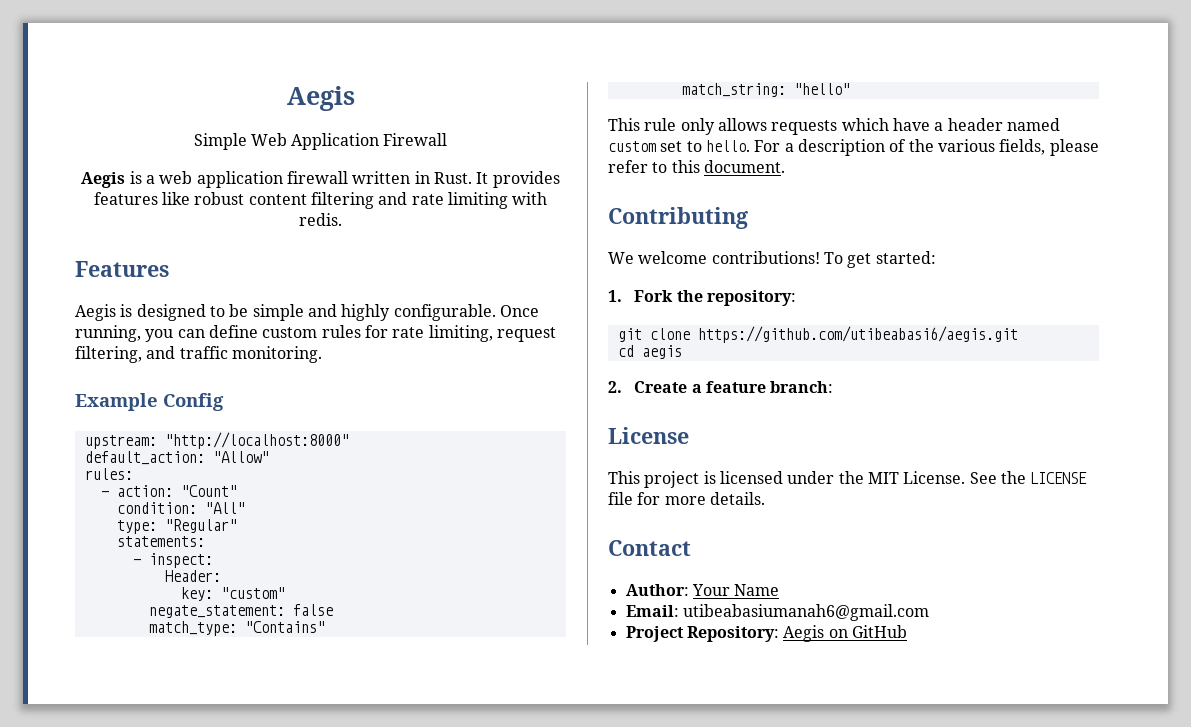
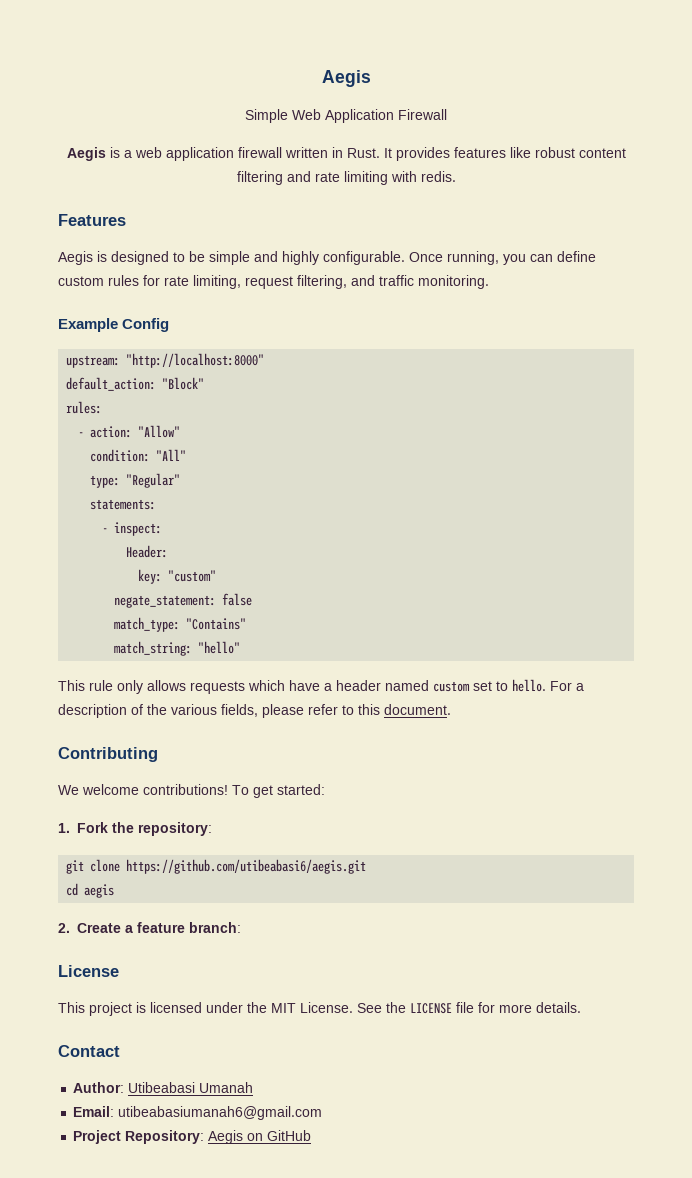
[212,451,269,463] "Allow" -> [162,377,205,390] "Block"
[180,485,237,497] "Count" -> [138,425,181,438] "Allow"
[691,584,780,596] Your Name -> [128,1082,254,1093] Utibeabasi Umanah

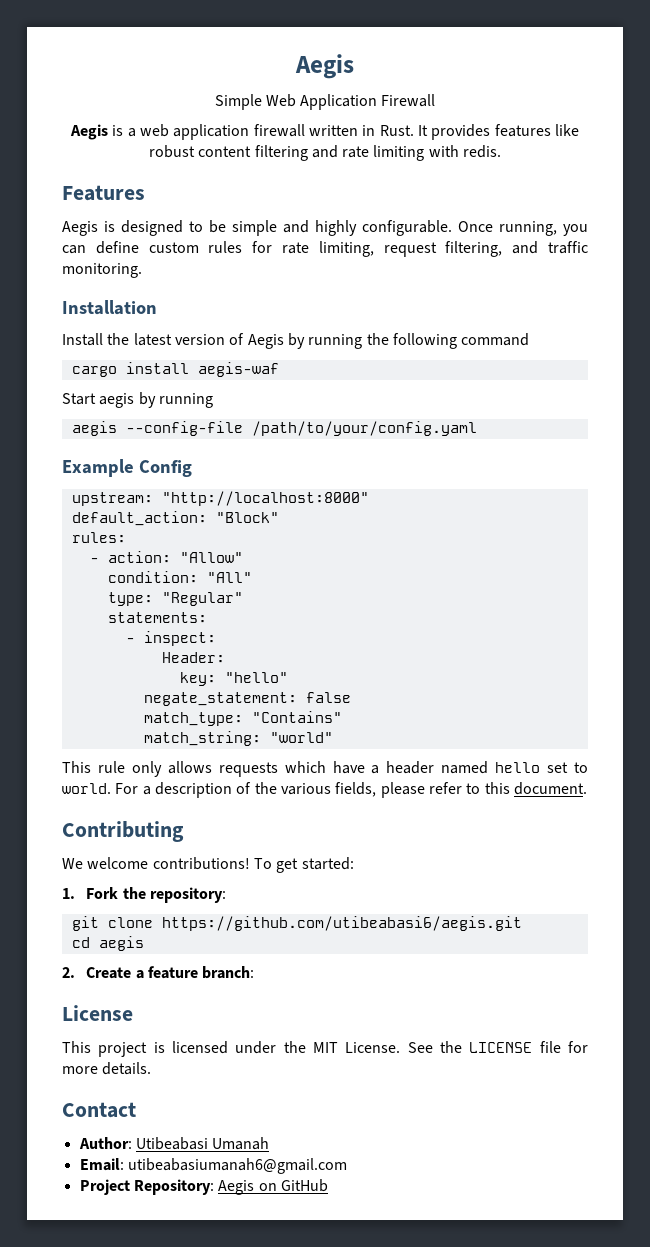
(489, 282) none -> [62,300,157,315] [62,333,530,349] [71,362,279,377] [62,392,213,408] [71,421,477,436] // Installation // Install the latest version of Aegis by running the following command // cargo install aegis-waf // Start aegis by running // aegis --config-file /path/to/your/config.yaml
[168,570,217,582] "custom" -> [224,672,288,683] "hello"
[198,641,241,654] "hello" -> [269,732,333,743] "world"
[433,681,470,692] custom -> [495,762,541,773] hello
[512,679,546,692] hello. -> [62,783,111,794] world.

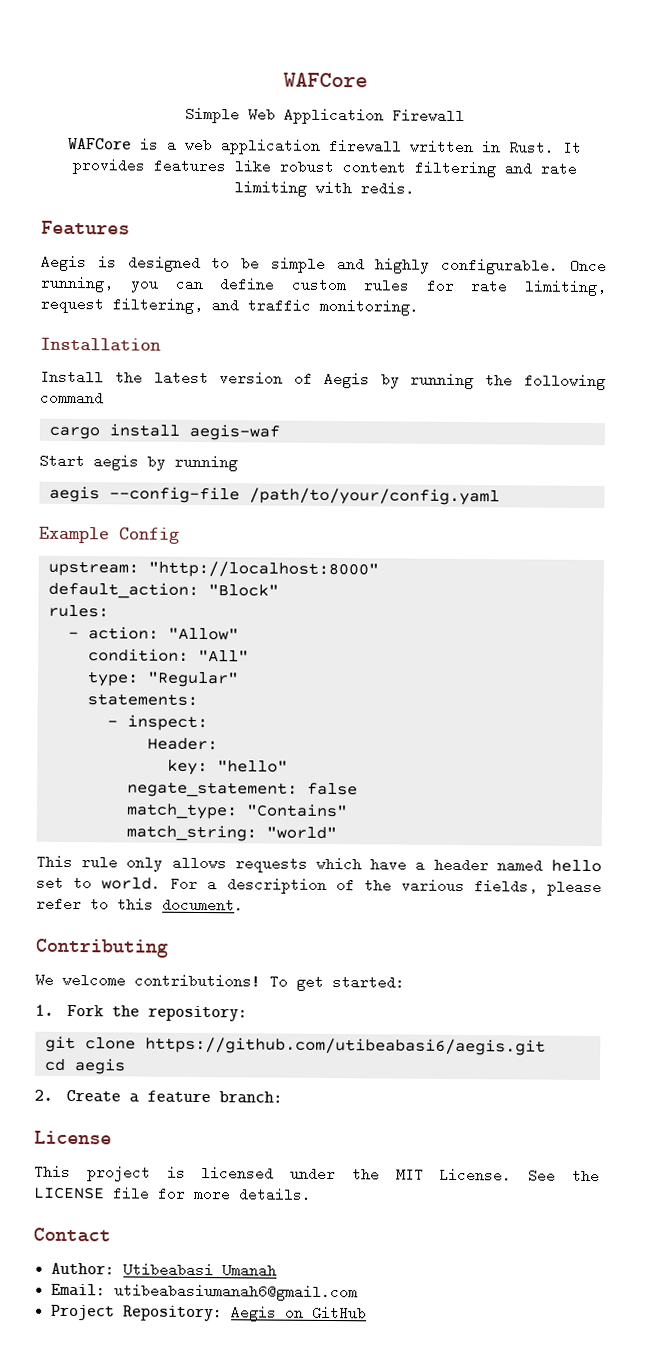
[295,54,354,79] Aegis -> [282,72,368,88] WAFCore
[70,124,109,140] Aegis -> [68,137,132,150] WAFCore

